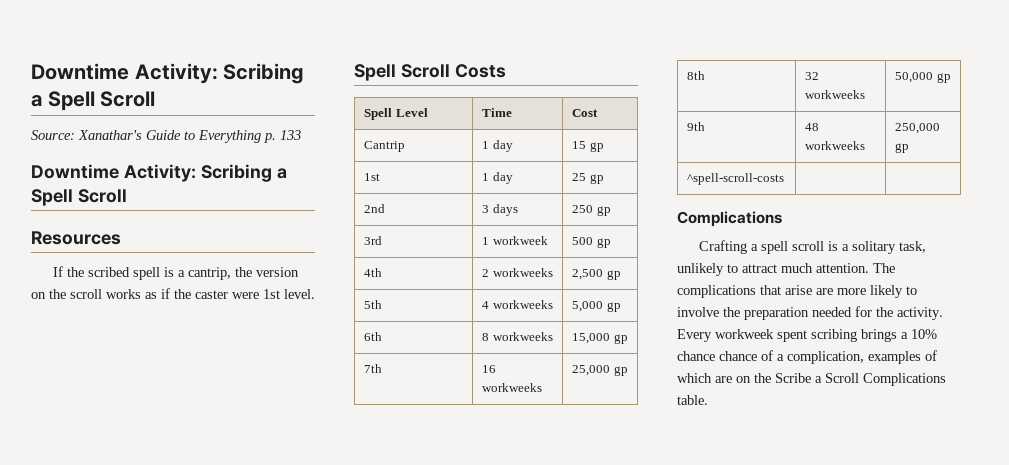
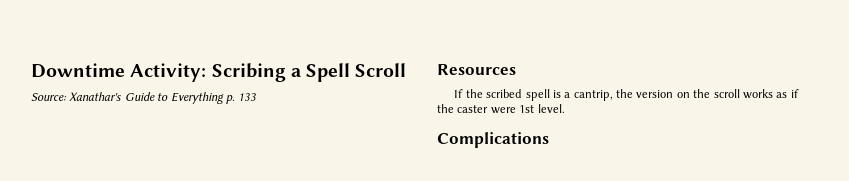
[31,164,287,182] [31,189,127,206] // Downtime Activity: Scribing a Spell Scroll -> (257, 97) none
[354,64,506,81] [364,108,428,120] [482,108,513,117] [572,109,599,117] [364,141,406,152] [482,140,513,152] [572,141,604,152] [364,173,381,181] [482,172,513,184] [572,173,604,184] [364,204,386,213] [482,204,518,216] [572,205,611,216] [364,236,383,245] [482,236,548,245] [572,237,611,248] [364,268,383,277] [482,268,553,277] [572,269,621,280] [364,300,383,309] [482,300,553,309] [572,301,621,312] [364,332,383,341] [482,332,553,341] [572,333,628,344] [364,364,383,373] [482,365,497,373] [482,383,543,392] [572,365,628,376] [687,71,706,80] [805,72,820,80] [805,90,866,99] [895,72,951,83] [687,122,706,131] [805,123,820,131] [805,141,866,150] [895,123,941,134] [895,143,910,153] [687,173,785,185] [677,211,782,227] [698,240,926,254] [677,263,895,276] [677,285,917,298] [677,306,943,320] [677,329,937,342] [677,350,937,364] [677,373,946,386] [677,395,708,405] Spell Scroll Costs // Spell Level | Time | Cost // Cantrip | 1 day | 15 gp // 1st | 1 day | 25 gp // 2nd | 3 days | 250 gp // 3rd | 1 workweek | 500 gp // 4th | 2 workweeks | 2,500 gp // 5th | 4 workweeks | 5,000 gp // 6th | 8 workweeks | 15,000 gp // 7th | 16 workweeks | 25,000 gp // 8th | 32 workweeks | 50,000 gp // 9th | 48 workweeks | 250,000 gp // ^spell-scroll-costs | | // Complications // Crafting a spell scroll is a solitary task, unlikely to attract much attention. The complications that arise are more likely to involve the preparation needed for the activity. Every workweek spent scribing brings a 10% chance chance of a complication, examples of which are on the Scribe a Scroll Complications table. -> [437,132,549,148] Complications

